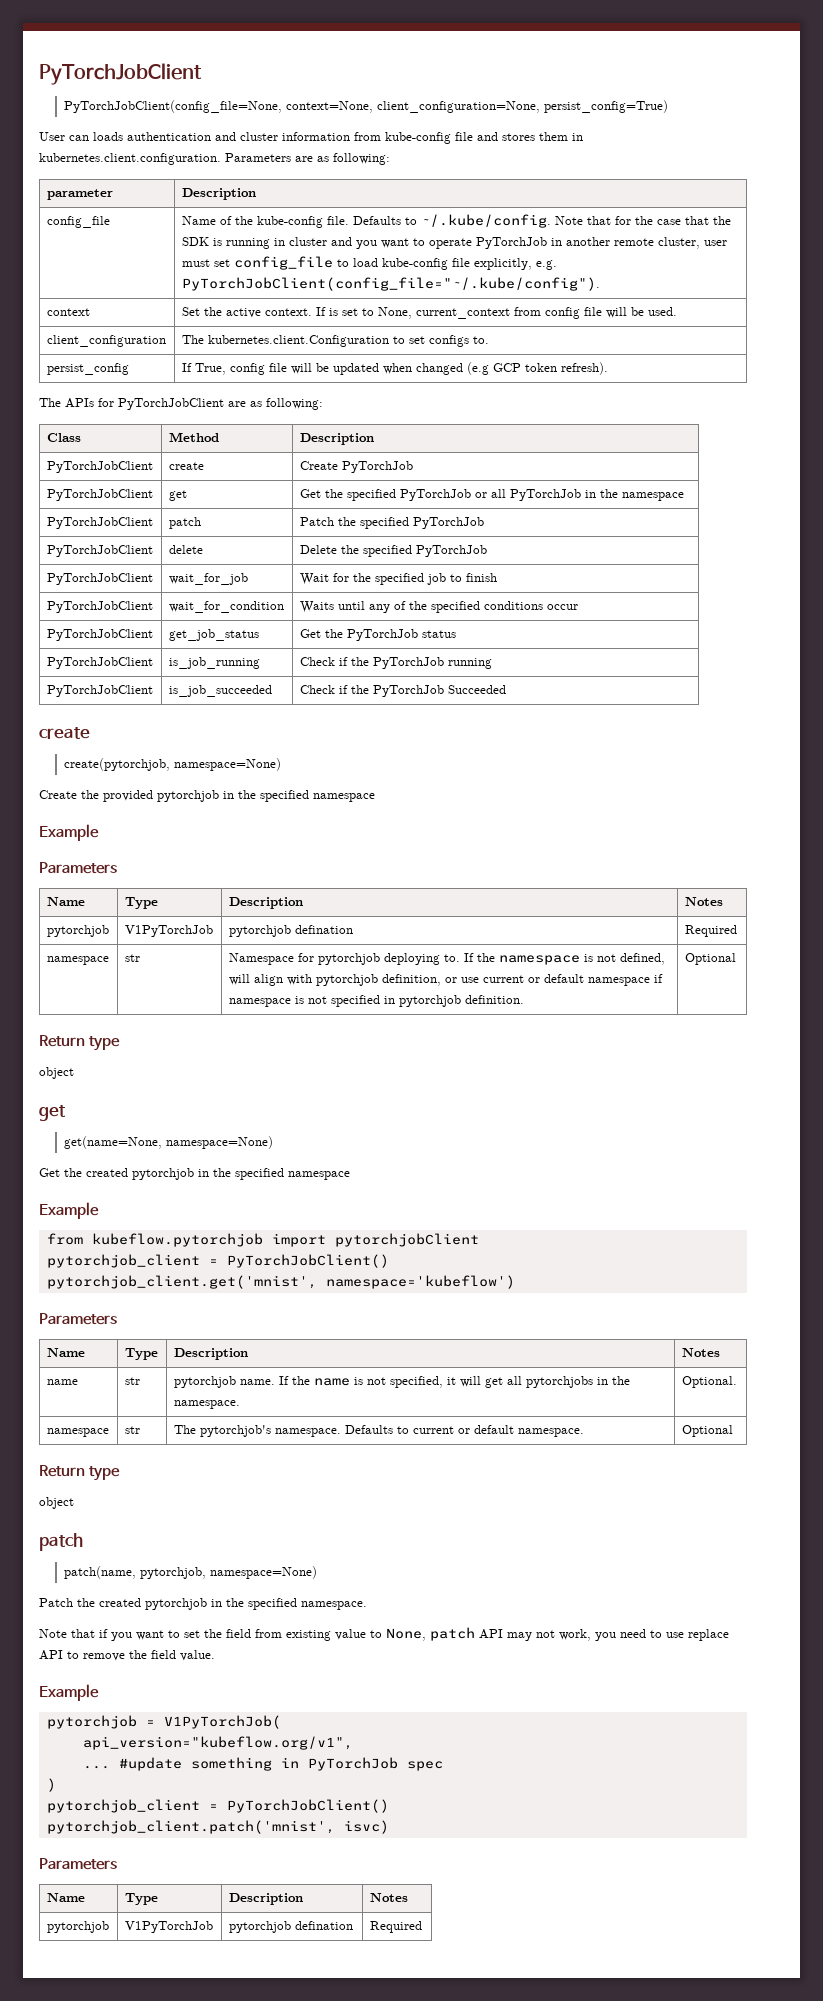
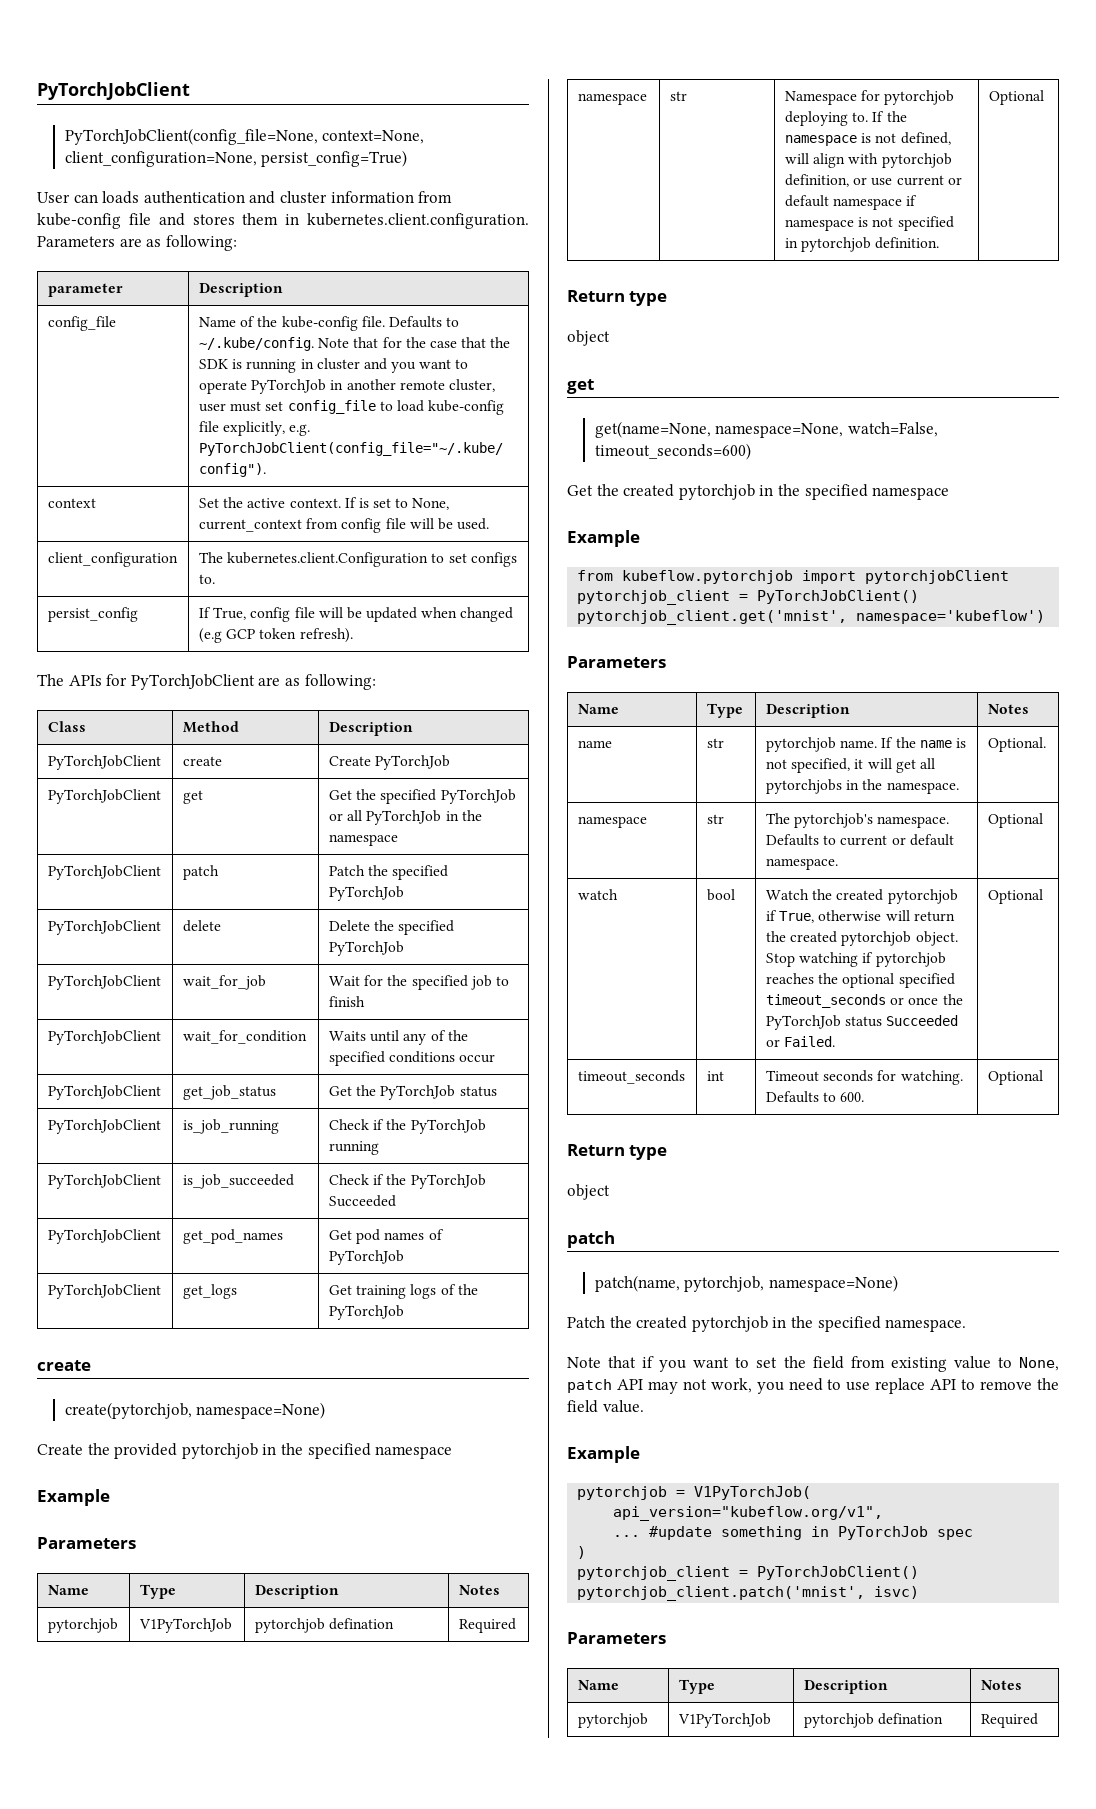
(506, 689) none -> [47,1229,161,1244] [182,1229,283,1244] [328,1229,444,1244] [328,1250,404,1265] [47,1284,161,1299] [182,1284,237,1299] [328,1284,478,1299] [328,1305,404,1320] // PyTorchJobClient | get_pod_names | Get pod names of PyTorchJob // PyTorchJobClient | get_logs | Get training logs of the PyTorchJob
[166,1136,274,1149] namespace=None) -> [715,422,938,438] [594,443,751,460] namespace=None, watch=False, timeout_seconds=600)
(733, 1431) none -> [577,889,618,900] [706,889,735,901] [765,889,958,904] [765,910,955,923] [765,931,958,946] [765,952,946,967] [765,973,955,988] [765,994,963,1008] [765,1015,959,1030] [765,1036,836,1047] [987,889,1043,904] [577,1070,685,1084] [706,1071,724,1081] [765,1070,963,1085] [765,1091,865,1103] [987,1070,1043,1085] // watch | bool | Watch the created pytorchjob if True, otherwise will return the created pytorchjob object. Stop watching if pytorchjob reaches the optional specified timeout_seconds or once the PyTorchJob status Succeeded or Failed. | Optional // timeout_seconds | int | Timeout seconds for watching. Defaults to 600. | Optional

